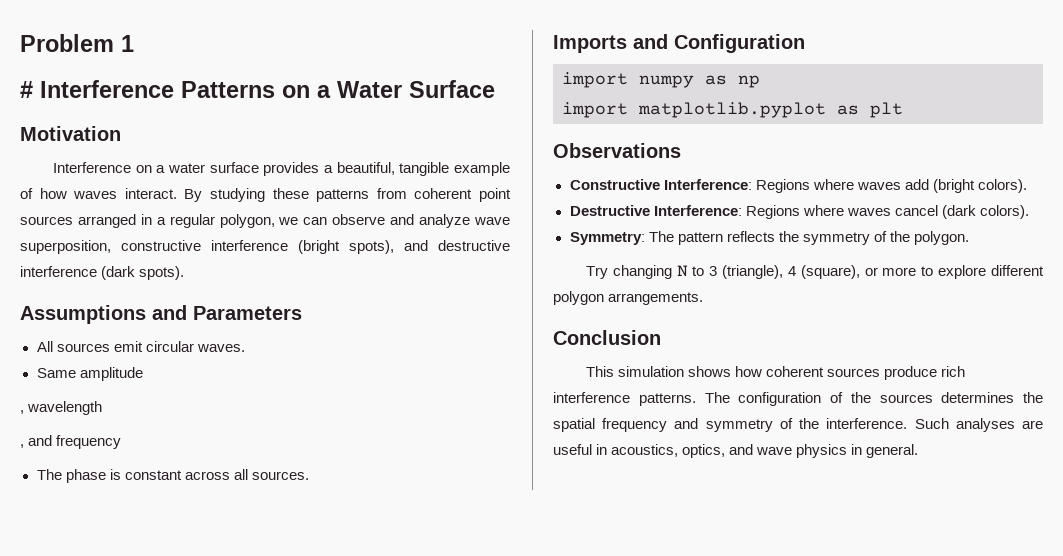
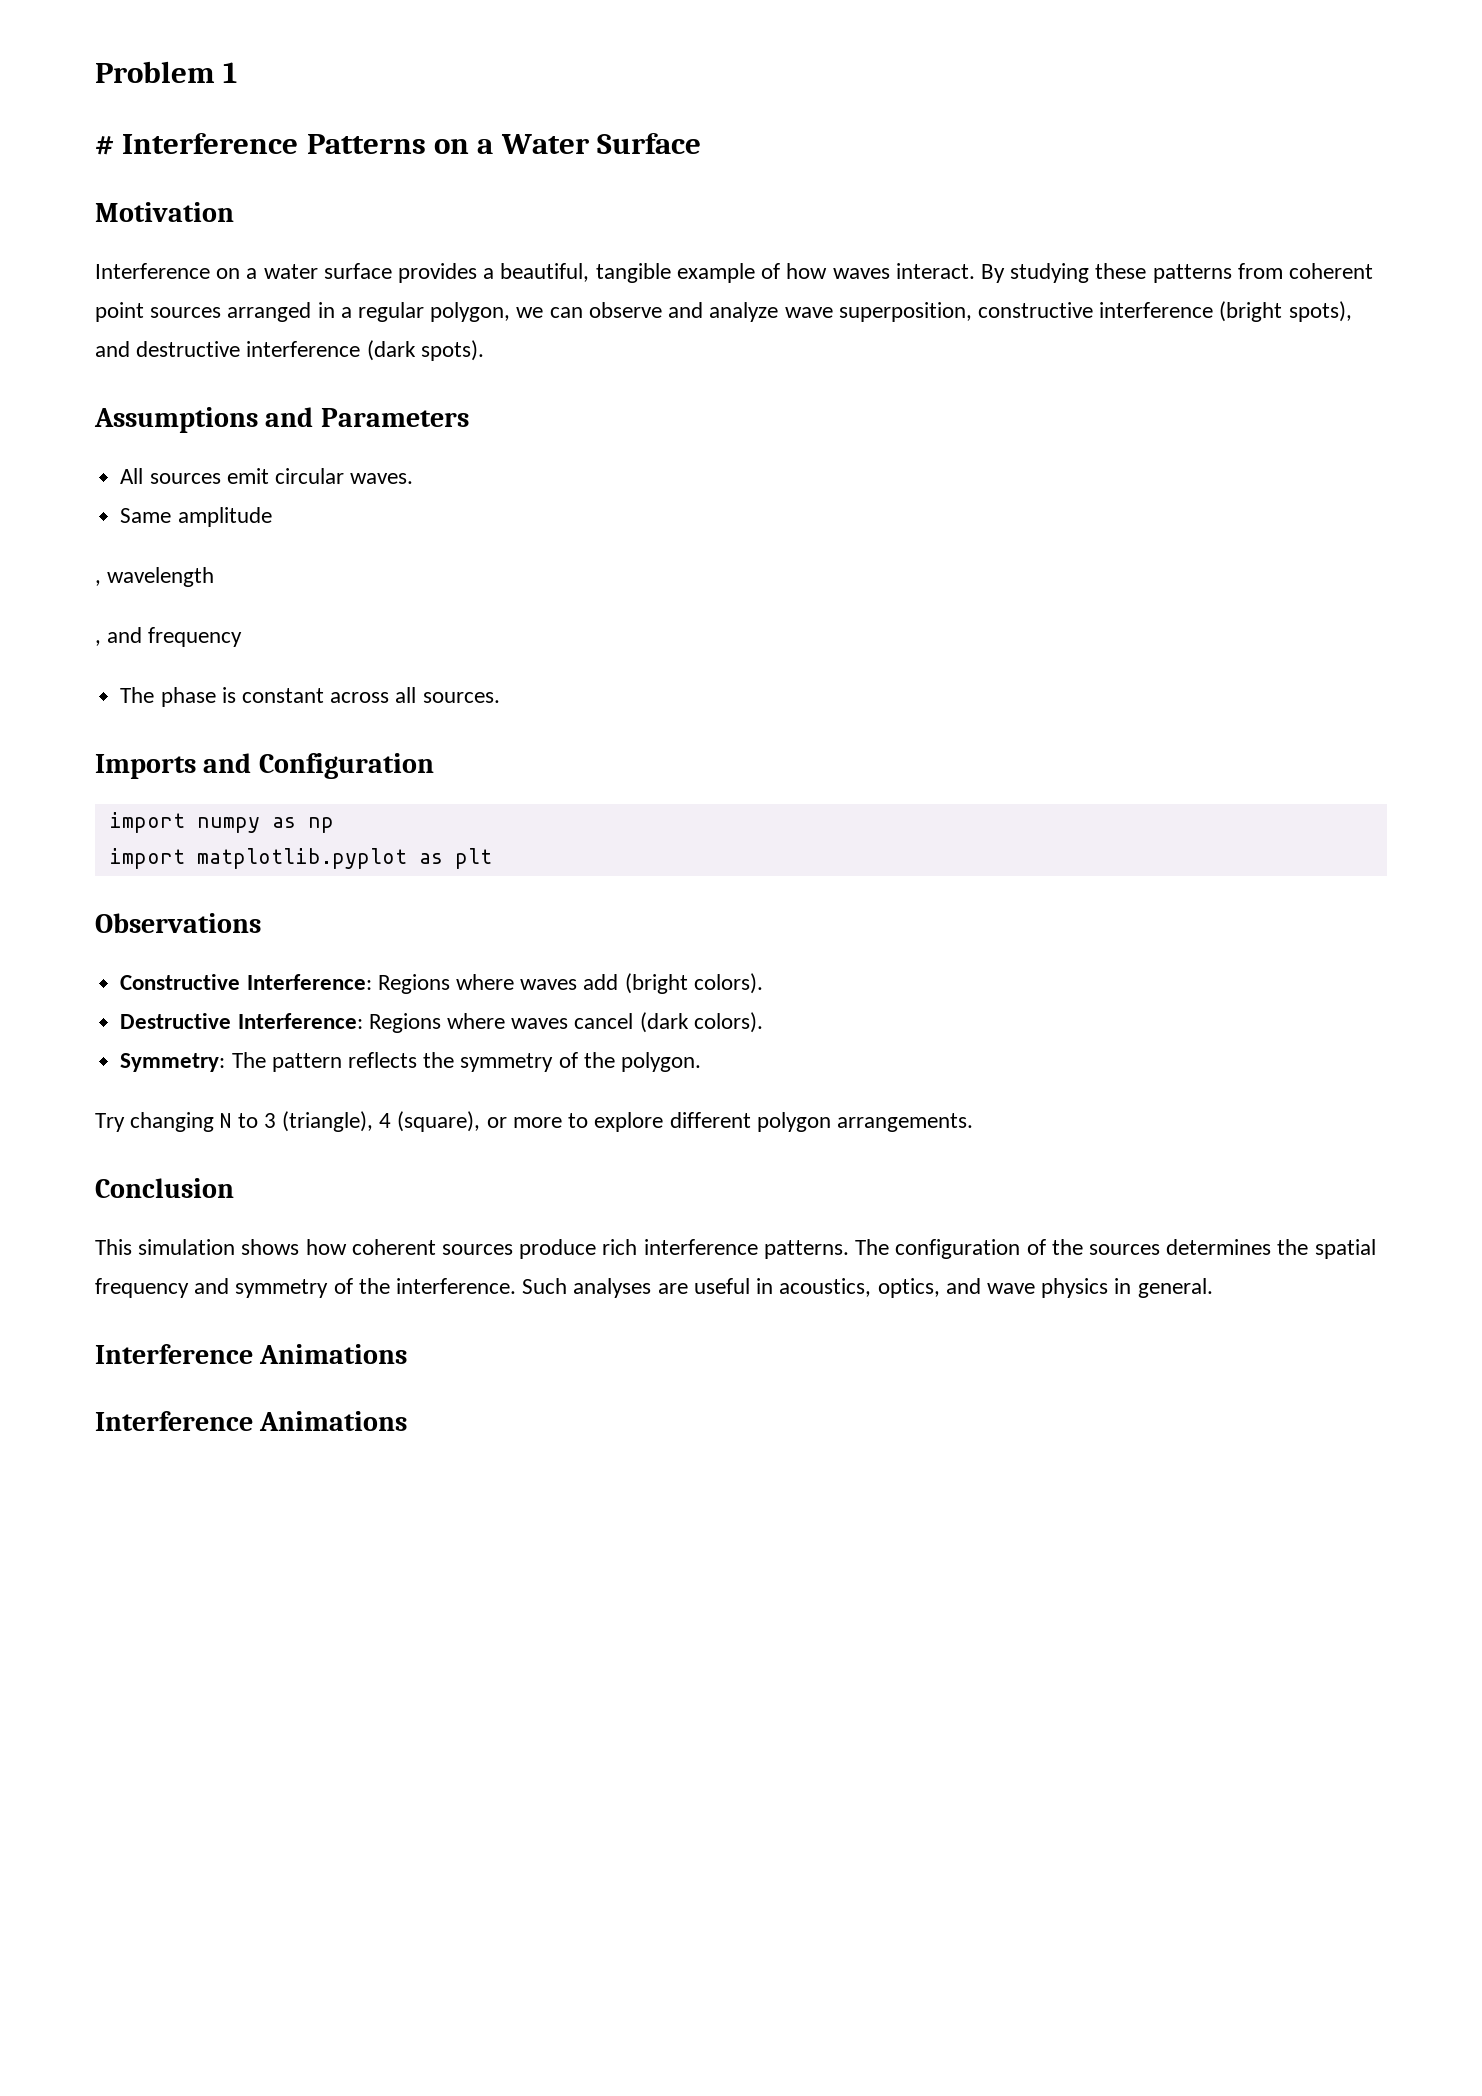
(919, 451) none -> [95,1344,408,1364] [95,1411,408,1431] // Interference Animations // Interference Animations

